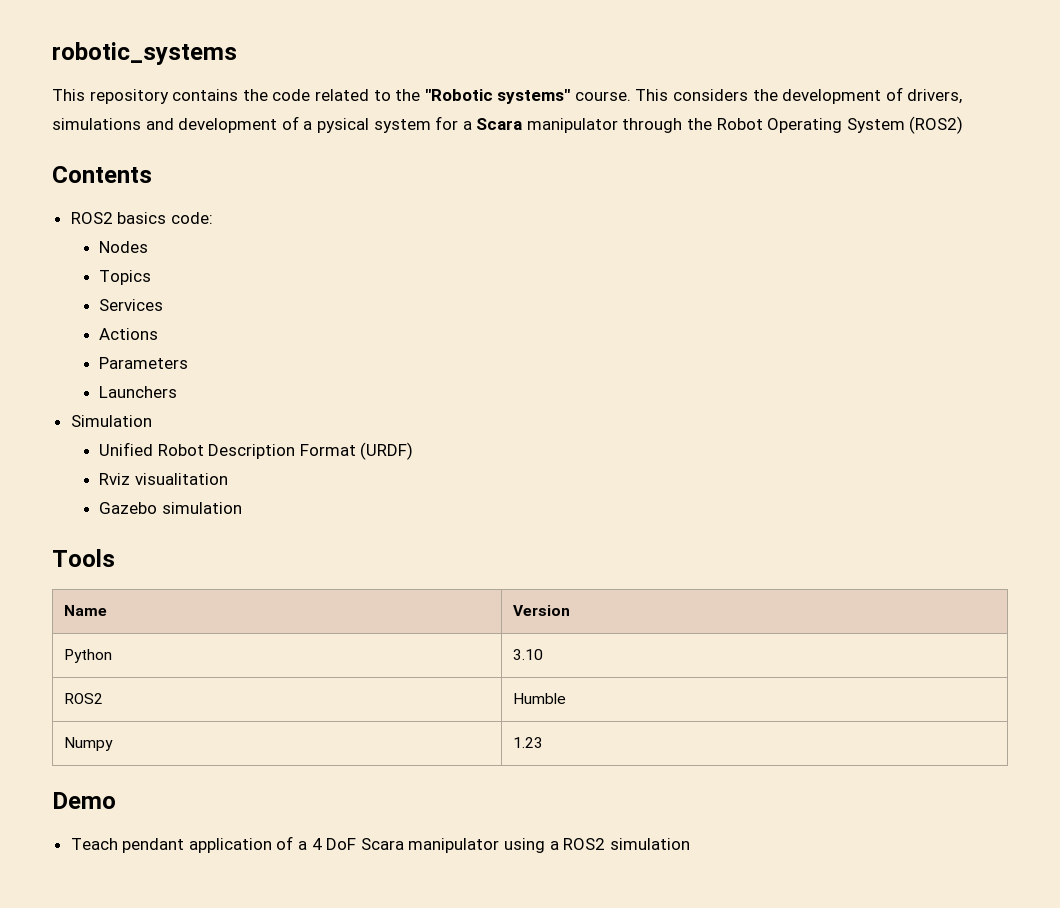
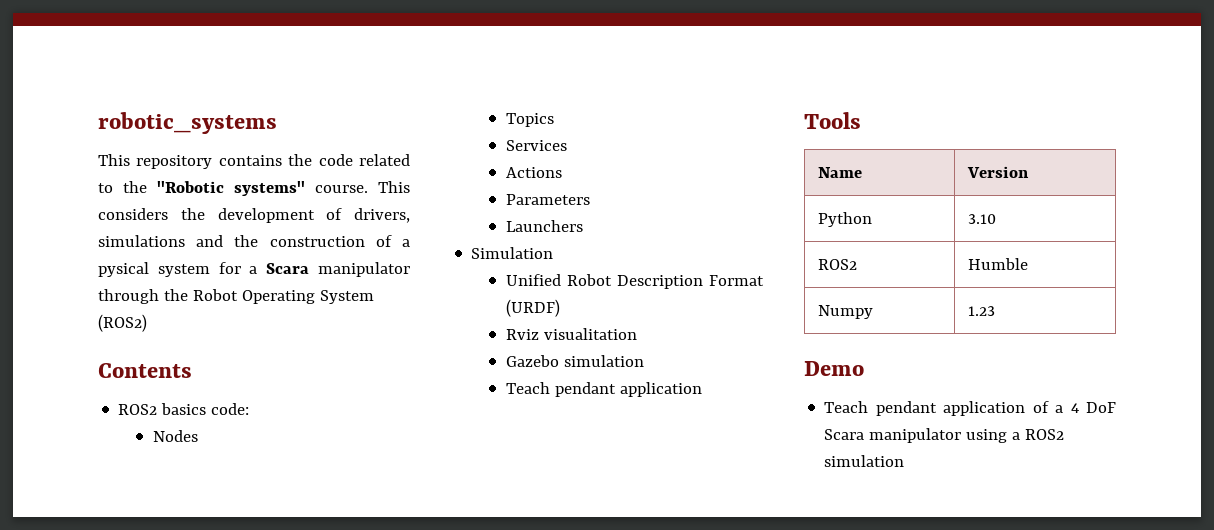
[178,118,278,133] development -> [234,235,365,247] the construction
(242, 508) none -> [505,382,702,397] // Teach pendant application

